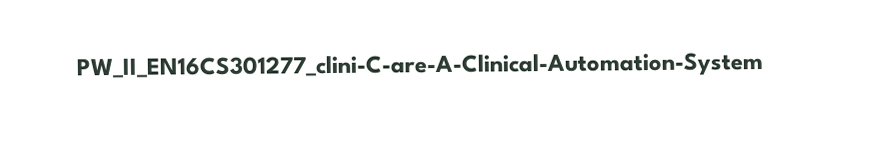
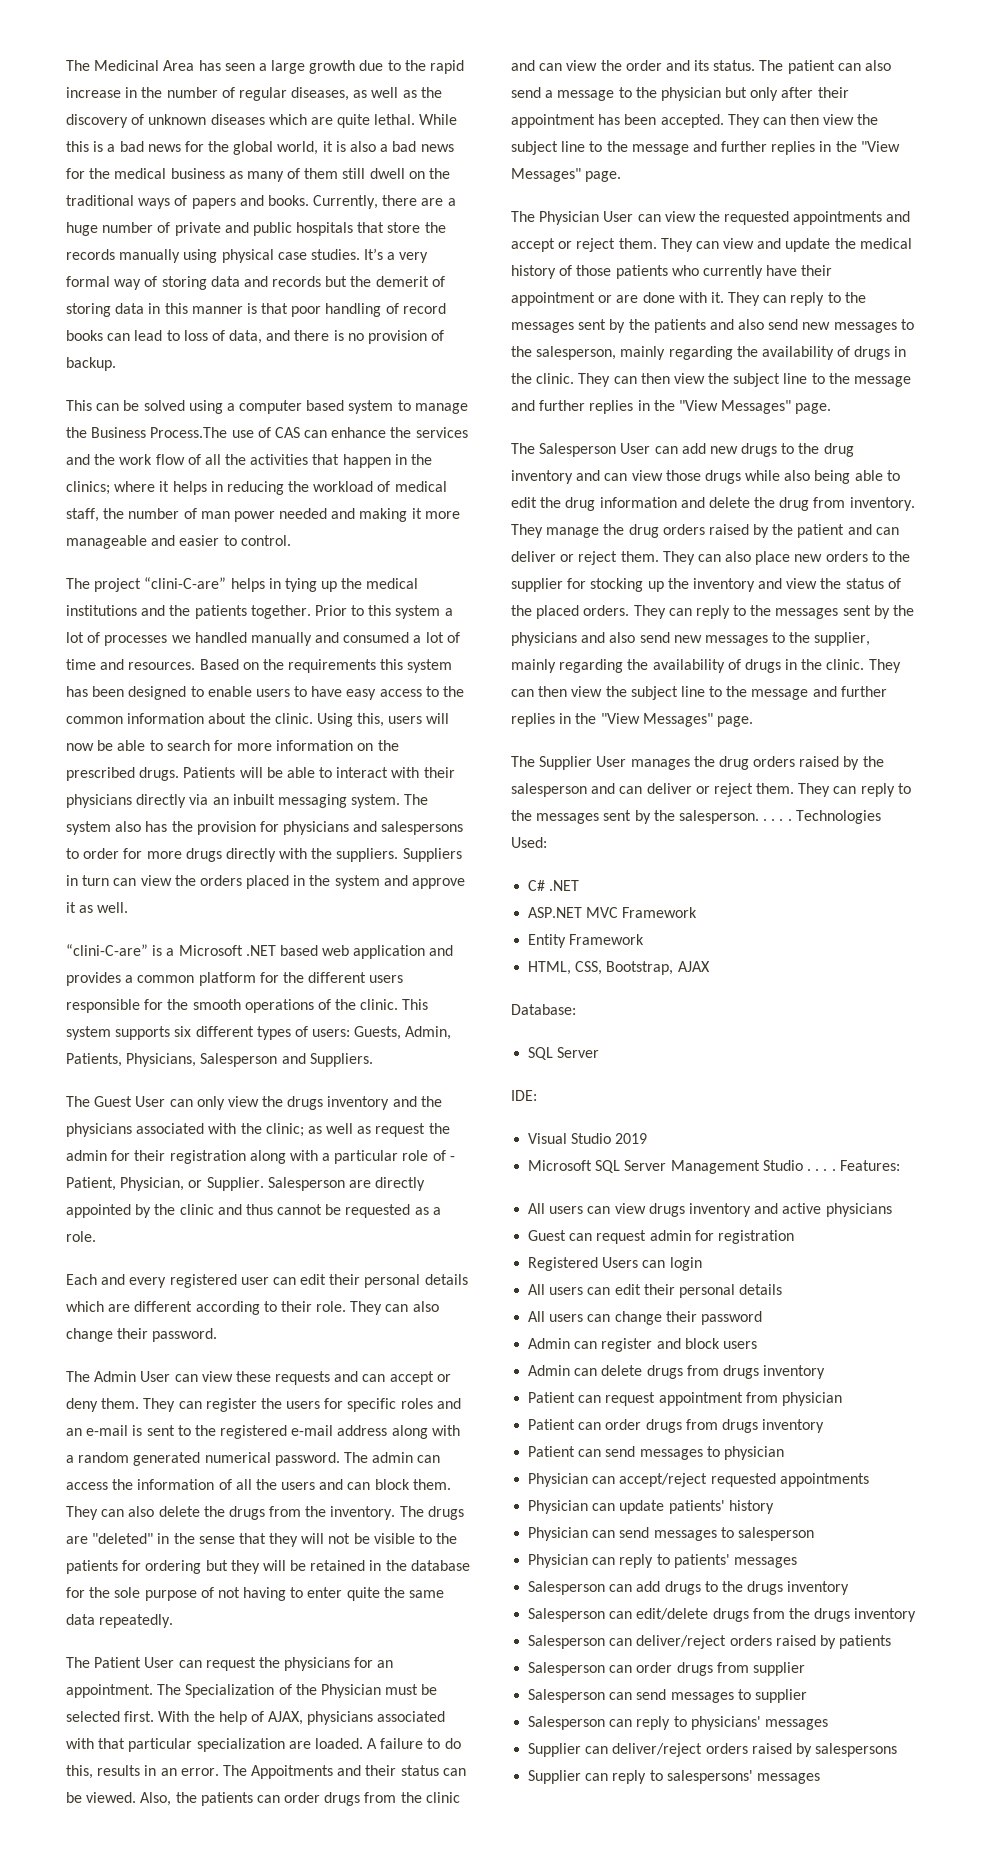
[76,52,763,82] PW_II_EN16CS301277_clini-C-are-A-Clinical-Automation-System -> [66,60,465,74] [66,87,442,101] [66,114,458,128] [66,141,454,155] [66,168,451,182] [66,195,456,209] [66,222,446,236] [66,248,429,263] [66,276,445,290] [66,303,446,317] [66,330,445,344] [66,357,116,371] [66,400,468,414] [66,427,468,438] [66,454,433,468] [66,481,447,495] [66,508,460,522] [66,535,291,549] [66,577,419,592] [66,605,453,619] [66,632,460,646] [66,659,453,673] [66,686,465,700] [66,713,450,727] [66,740,399,751] [66,767,455,781] [66,794,429,808] [66,821,464,835] [66,848,462,862] [66,875,466,889] [66,902,129,913] [66,944,454,959] [66,972,404,986] [66,999,429,1013] [66,1026,452,1040] [66,1053,373,1067] [66,1096,442,1110] [66,1123,450,1137] [66,1150,455,1164] [66,1177,426,1191] [66,1204,441,1218] [66,1231,96,1242] [66,1274,468,1288] [66,1301,439,1315] [66,1328,218,1342] [66,1371,451,1385] [66,1398,461,1412] [66,1425,460,1439] [66,1452,441,1466] [66,1479,451,1490] [66,1506,464,1520] [66,1533,458,1547] [66,1560,470,1574] [66,1587,445,1601] [66,1614,174,1628] [66,1657,394,1671] [66,1684,438,1698] [66,1711,446,1725] [66,1738,461,1752] [66,1765,466,1779] [66,1792,460,1806] [511,60,892,74] [511,87,849,101] [511,114,879,128] [511,141,900,155] [511,168,622,182] [511,211,911,225] [511,238,912,252] [511,265,833,279] [511,292,866,306] [511,319,914,333] [511,346,907,360] [511,373,912,387] [511,400,832,414] [511,443,854,457] [511,470,900,484] [511,497,915,511] [511,524,899,538] [511,551,911,565] [511,578,901,592] [511,605,915,619] [511,632,871,646] [511,659,901,673] [511,686,887,700] [511,713,753,727] [511,756,884,770] [511,783,911,797] [511,810,881,824] [511,837,547,848] [528,880,580,891] [528,907,698,918] [528,934,645,948] [528,961,710,975] [511,1004,576,1015] [528,1047,600,1060] [511,1090,537,1101] [528,1133,648,1144] [528,1160,900,1174] [528,1203,892,1217] [528,1230,794,1244] [528,1257,702,1271] [528,1284,783,1298] [528,1311,762,1325] [528,1338,757,1352] [528,1365,826,1379] [528,1392,842,1406] [528,1419,825,1433] [528,1446,784,1460] [528,1473,869,1487] [528,1500,774,1514] [528,1527,814,1541] [528,1554,797,1568] [528,1581,850,1595] [528,1608,917,1622] [528,1635,892,1649] [528,1662,805,1676] [528,1689,807,1703] [528,1716,828,1730] [528,1743,898,1757] [528,1770,820,1784] The Medicinal Area has seen a large growth due to the rapid increase in the number of regular diseases, as well as the discovery of unknown diseases which are quite lethal. While this is a bad news for the global world, it is also a bad news for the medical business as many of them still dwell on the traditional ways of papers and books. Currently, there are a huge number of private and public hospitals that store the records manually using physical case studies. It’s a very formal way of storing data and records but the demerit of storing data in this manner is that poor handling of record books can lead to loss of data, and there is no provision of backup. // This can be solved using a computer based system to manage the Business Process.The use of CAS can enhance the services and the work flow of all the activities that happen in the clinics; where it helps in reducing the workload of medical staff, the number of man power needed and making it more manageable and easier to control. // The project “clini-C-are” helps in tying up the medical institutions and the patients together. Prior to this system a lot of processes we handled manually and consumed a lot of time and resources. Based on the requirements this system has been designed to enable users to have easy access to the common information about the clinic. Using this, users will now be able to search for more information on the prescribed drugs. Patients will be able to interact with their physicians directly via an inbuilt messaging system. The system also has the provision for physicians and salespersons to order for more drugs directly with the suppliers. Suppliers in turn can view the orders placed in the system and approve it as well. // “clini-C-are” is a Microsoft .NET based web application and provides a common platform for the different users responsible for the smooth operations of the clinic. This system supports six different types of users: Guests, Admin, Patients, Physicians, Salesperson and Suppliers. // The Guest User can only view the drugs inventory and the physicians associated with the clinic; as well as request the admin for their registration along with a particular role of - Patient, Physician, or Supplier. Salesperson are directly appointed by the clinic and thus cannot be requested as a role. // Each and every registered user can edit their personal details which are different according to their role. They can also change their password. // The Admin User can view these requests and can accept or deny them. They can register the users for specific roles and an e-mail is sent to the registered e-mail address along with a random generated numerical password. The admin can access the information of all the users and can block them. They can also delete the drugs from the inventory. The drugs are "deleted" in the sense that they will not be visible to the patients for ordering but they will be retained in the database for the sole purpose of not having to enter quite the same data repeatedly. // The Patient User can request the physicians for an appointment. The Specialization of the Physician must be selected first. With the help of AJAX, physicians associated with that particular specialization are loaded. A failure to do this, results in an error. The Appoitments and their status can be viewed. Also, the patients can order drugs from the clinic and can view the order and its status. The patient can also send a message to the physician but only after their appointment has been accepted. They can then view the subject line to the message and further replies in the "View Messages" page. // The Physician User can view the requested appointments and accept or reject them. They can view and update the medical history of those patients who currently have their appointment or are done with it. They can reply to the messages sent by the patients and also send new messages to the salesperson, mainly regarding the availability of drugs in the clinic. They can then view the subject line to the message and further replies in the "View Messages" page. // The Salesperson User can add new drugs to the drug inventory and can view those drugs while also being able to edit the drug information and delete the drug from inventory. They manage the drug orders raised by the patient and can deliver or reject them. They can also place new orders to the supplier for stocking up the inventory and view the status of the placed orders. They can reply to the messages sent by the physicians and also send new messages to the supplier, mainly regarding the availability of drugs in the clinic. They can then view the subject line to the message and further replies in the "View Messages" page. // The Supplier User manages the drug orders raised by the salesperson and can deliver or reject them. They can reply to the messages sent by the salesperson. . . . . Technologies Used: // C# .NET // ASP.NET MVC Framework // Entity Framework // HTML, CSS, Bootstrap, AJAX // Database: // SQL Server // IDE: // Visual Studio 2019 // Microsoft SQL Server Management Studio . . . . Features: // All users can view drugs inventory and active physicians // Guest can request admin for registration // Registered Users can login // All users can edit their personal details // All users can change their password // Admin can register and block users // Admin can delete drugs from drugs inventory // Patient can request appointment from physician // Patient can order drugs from drugs inventory // Patient can send messages to physician // Physician can accept/reject requested appointments // Physician can update patients' history // Physician can send messages to salesperson // Physician can reply to patients' messages // Salesperson can add drugs to the drugs inventory // Salesperson can edit/delete drugs from the drugs inventory // Salesperson can deliver/reject orders raised by patients // Salesperson can order drugs from supplier // Salesperson can send messages to supplier // Salesperson can reply to physicians' messages // Supplier can deliver/reject orders raised by salespersons // Supplier can reply to salespersons' messages

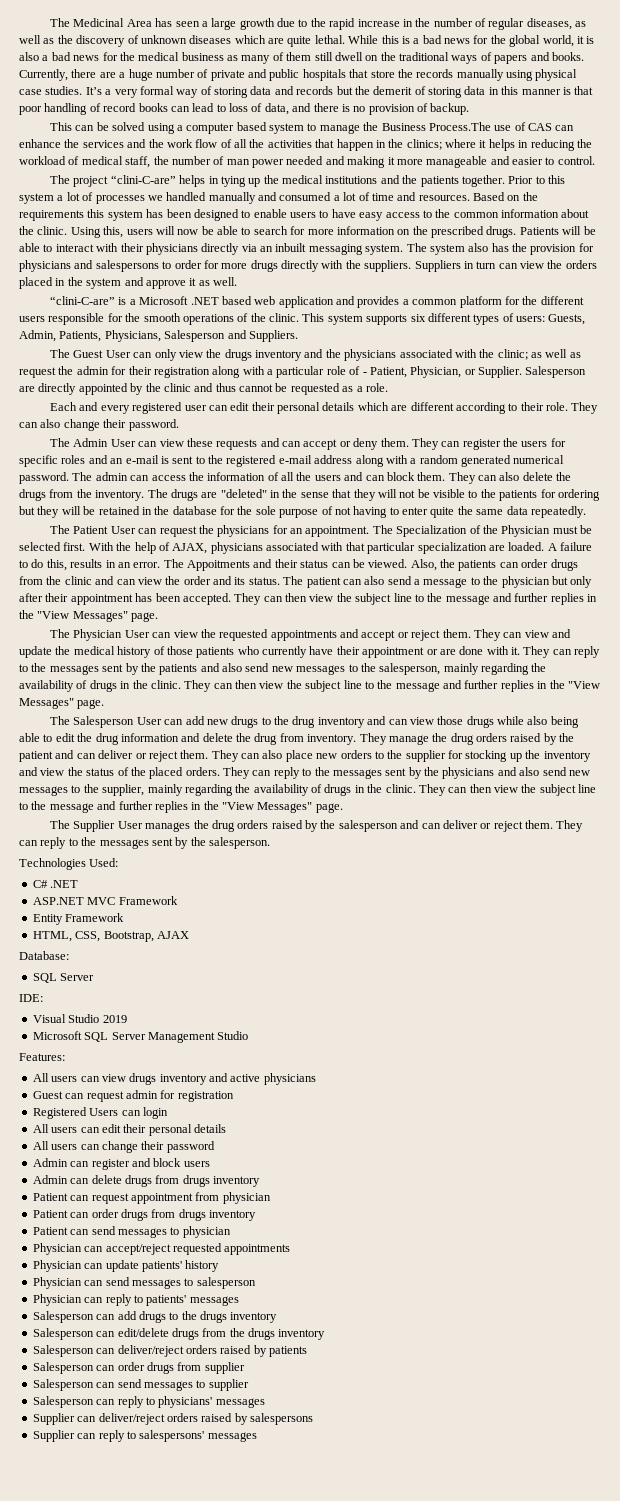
[763,819,792,821] . . . . -> (270, 843) //
[806,1169,836,1171] . . . . -> (249, 1035) //

